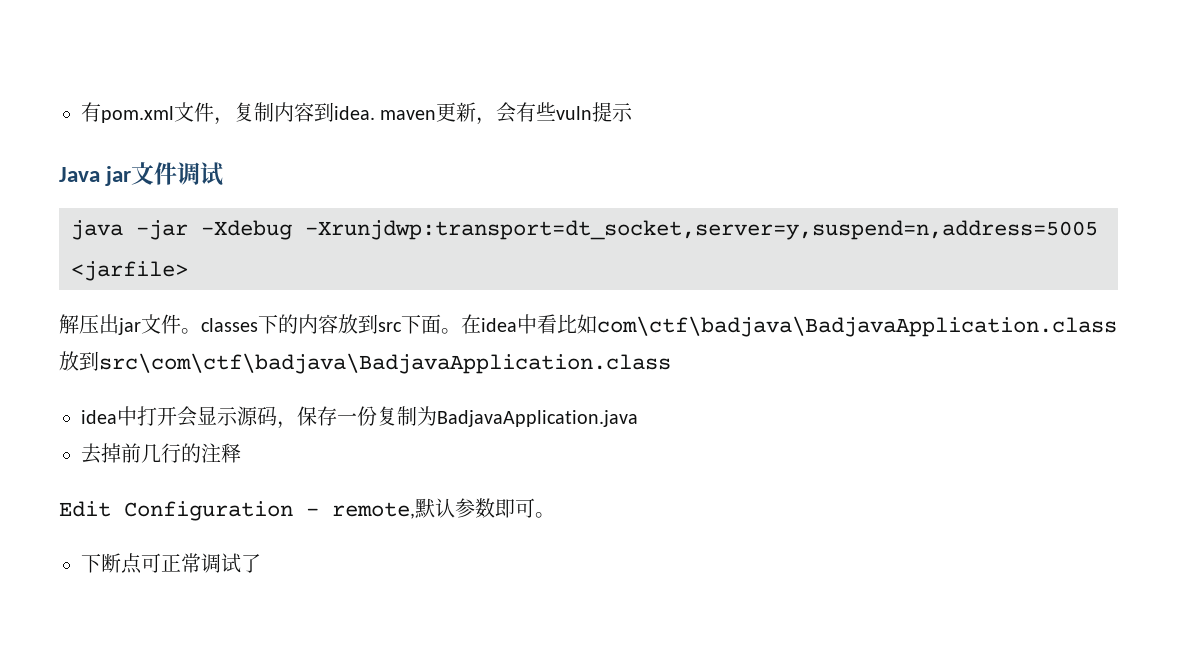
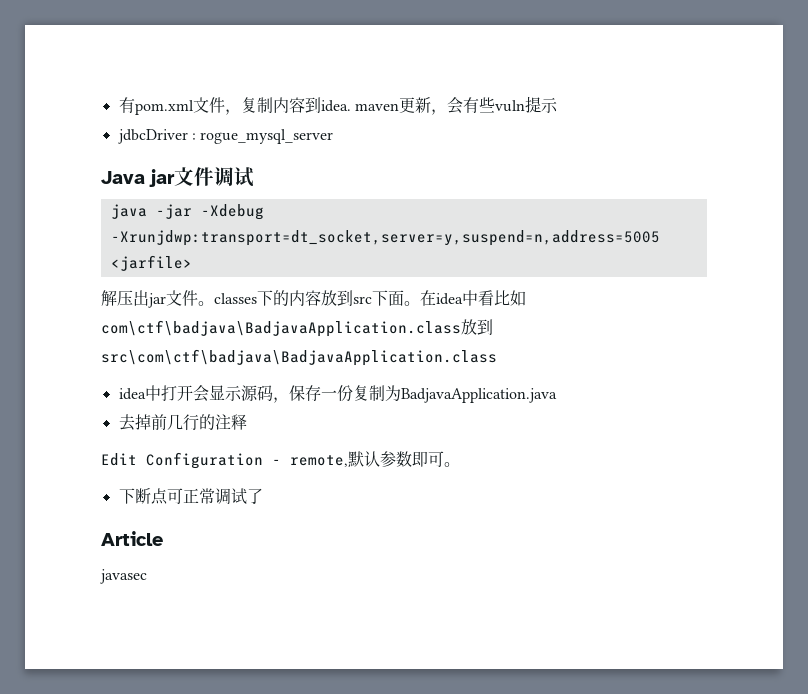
(634, 112) none -> [117,129,334,144] // jdbcDriver : rogue_mysql_server
(261, 563) none -> [101,531,163,546] [100,569,147,584] // Article // javasec

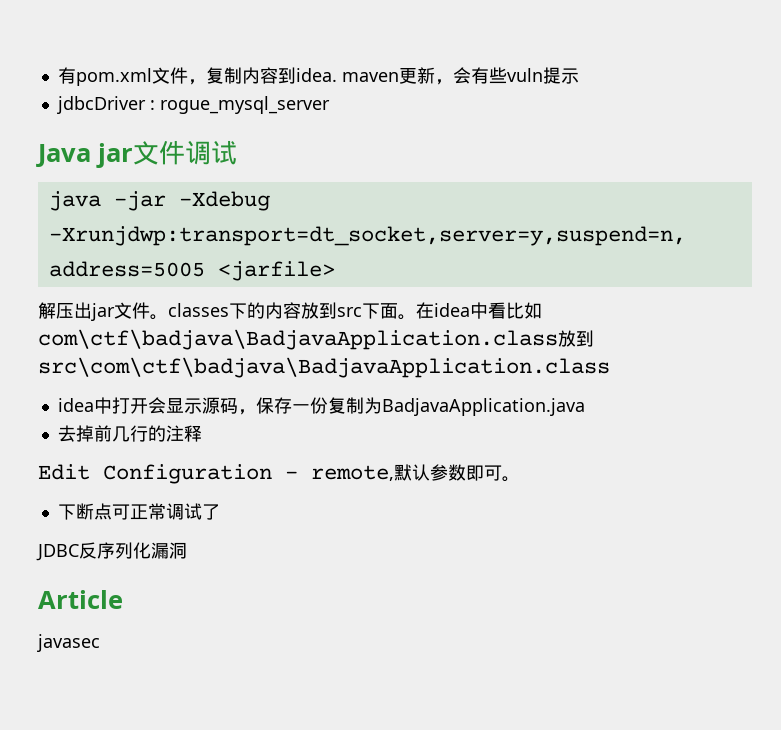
(263, 496) none -> [36,542,187,561] // JDBC反序列化漏洞

